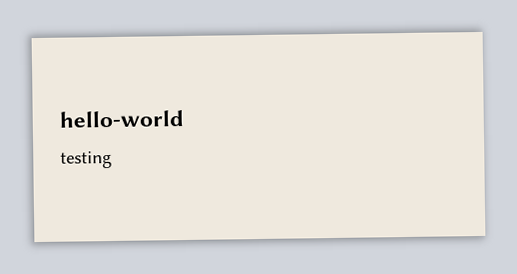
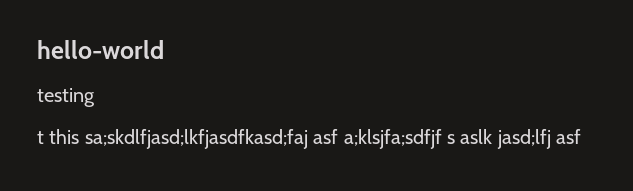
(112, 160) none -> [37,129,582,149] // t this sa;skdlfjasd;lkfjasdfkasd;faj asf a;klsjfa;sdfjf s aslk jasd;lfj asf

